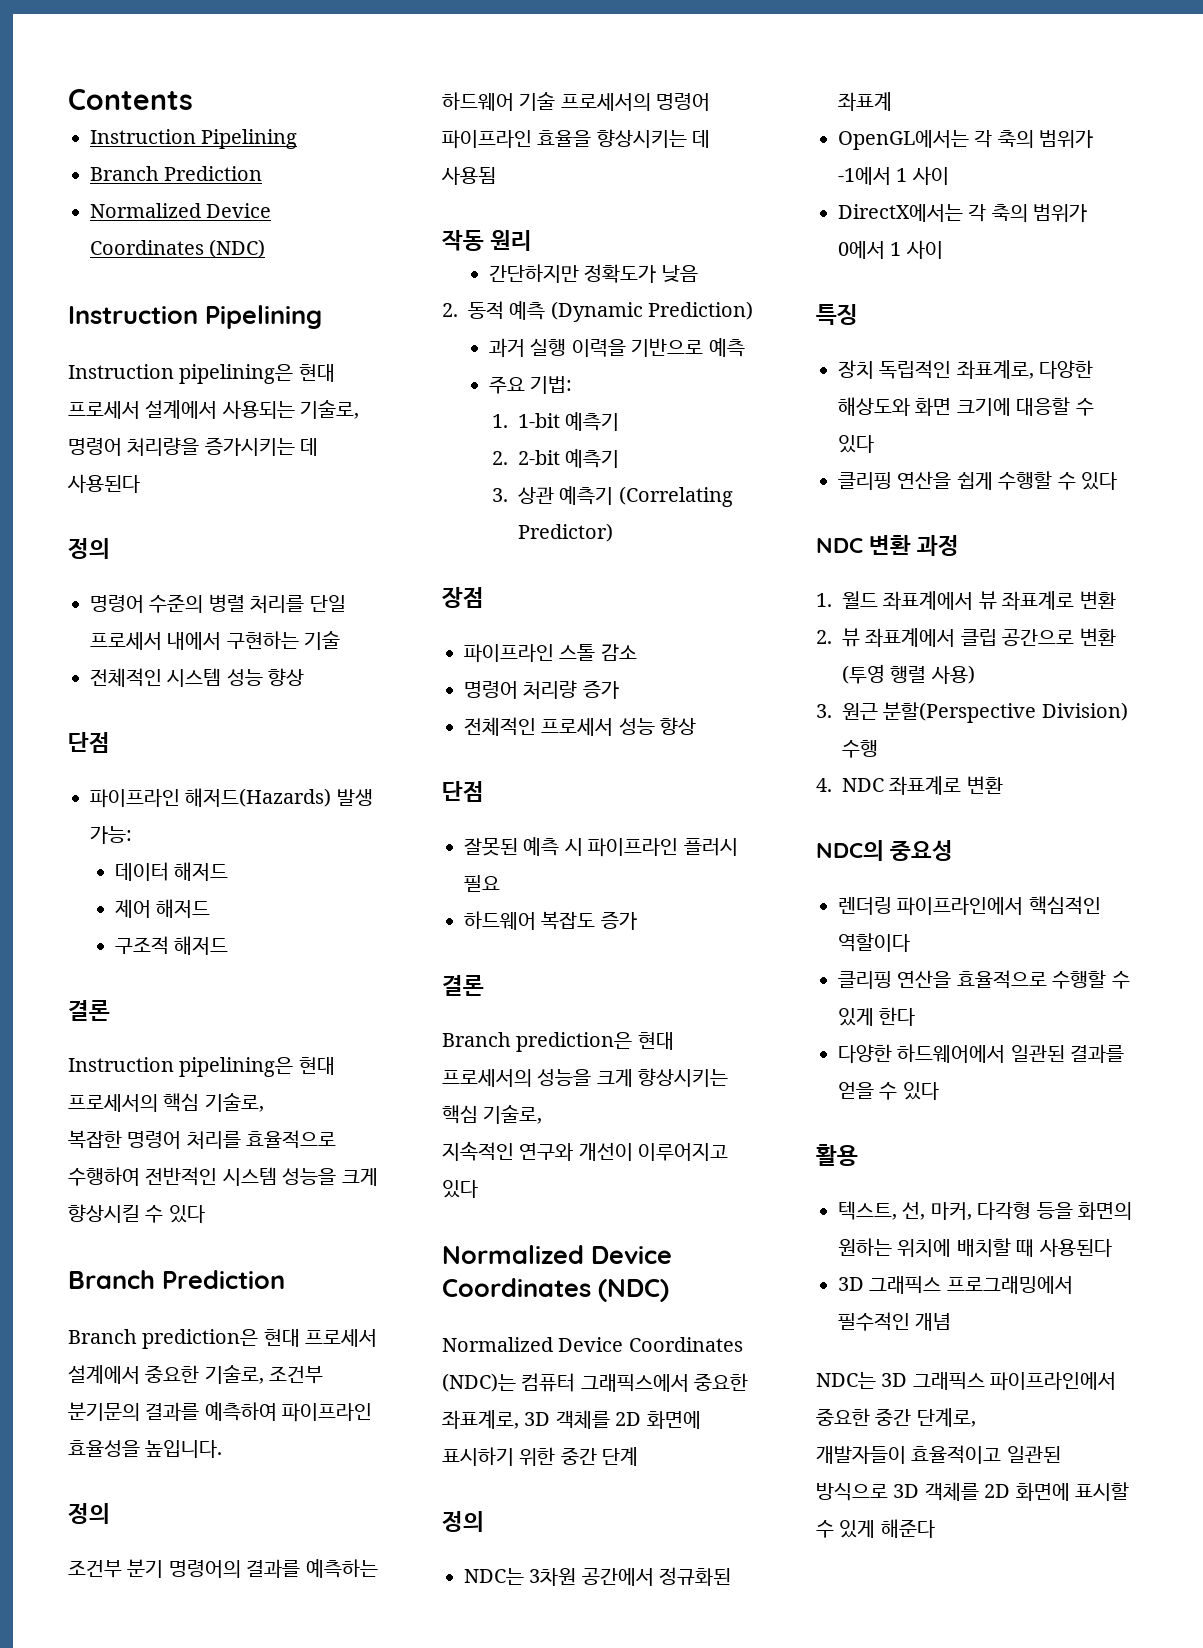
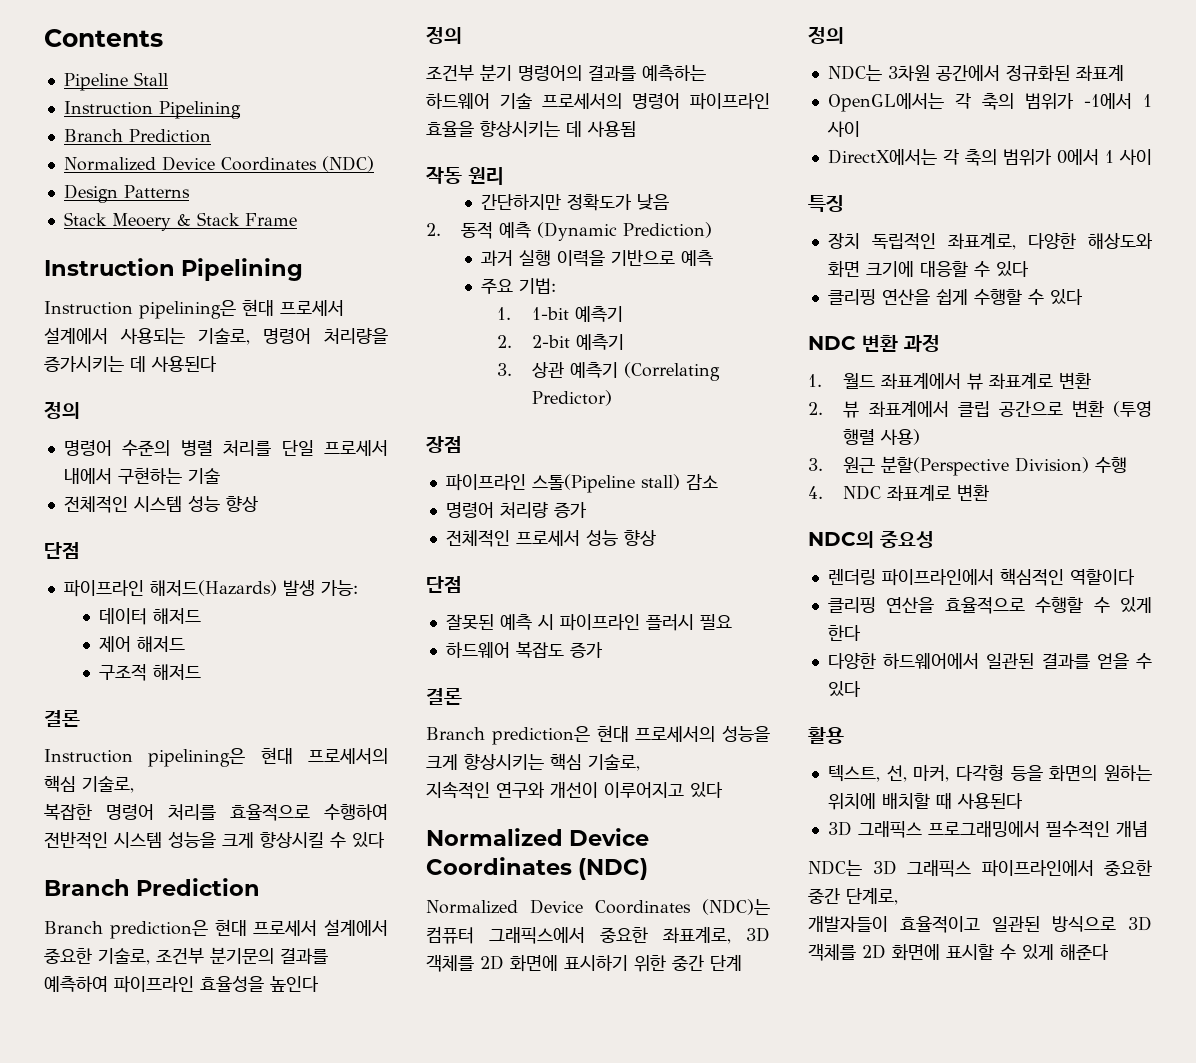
(193, 99) none -> [63,72,168,91] // Pipeline Stall
(266, 248) none -> [63,184,190,203] [63,212,297,231] // Design Patterns // Stack Meoery & Stack Frame
[145,1440,223,1458] 높입니다. -> [270,976,319,992] 높인다
[559,644,596,661] 스톨 -> [531,474,680,493] 스톨(Pipeline stall)

